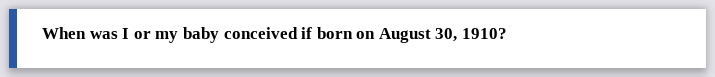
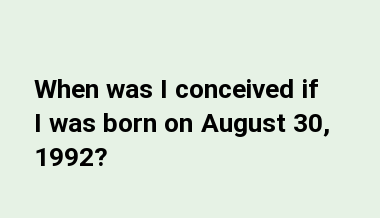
[133,27,313,43] or my baby conceived if -> [175,79,319,98] [34,114,97,132] conceived if I was
[462,28,508,39] 1910? -> [34,148,108,166] 1992?

